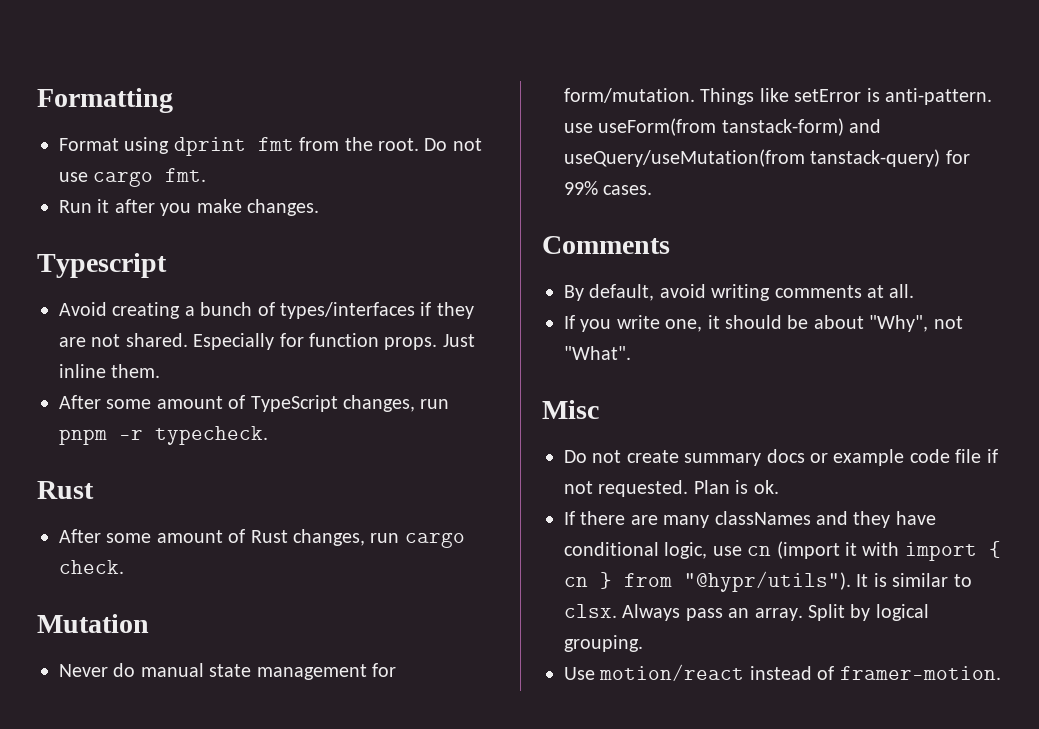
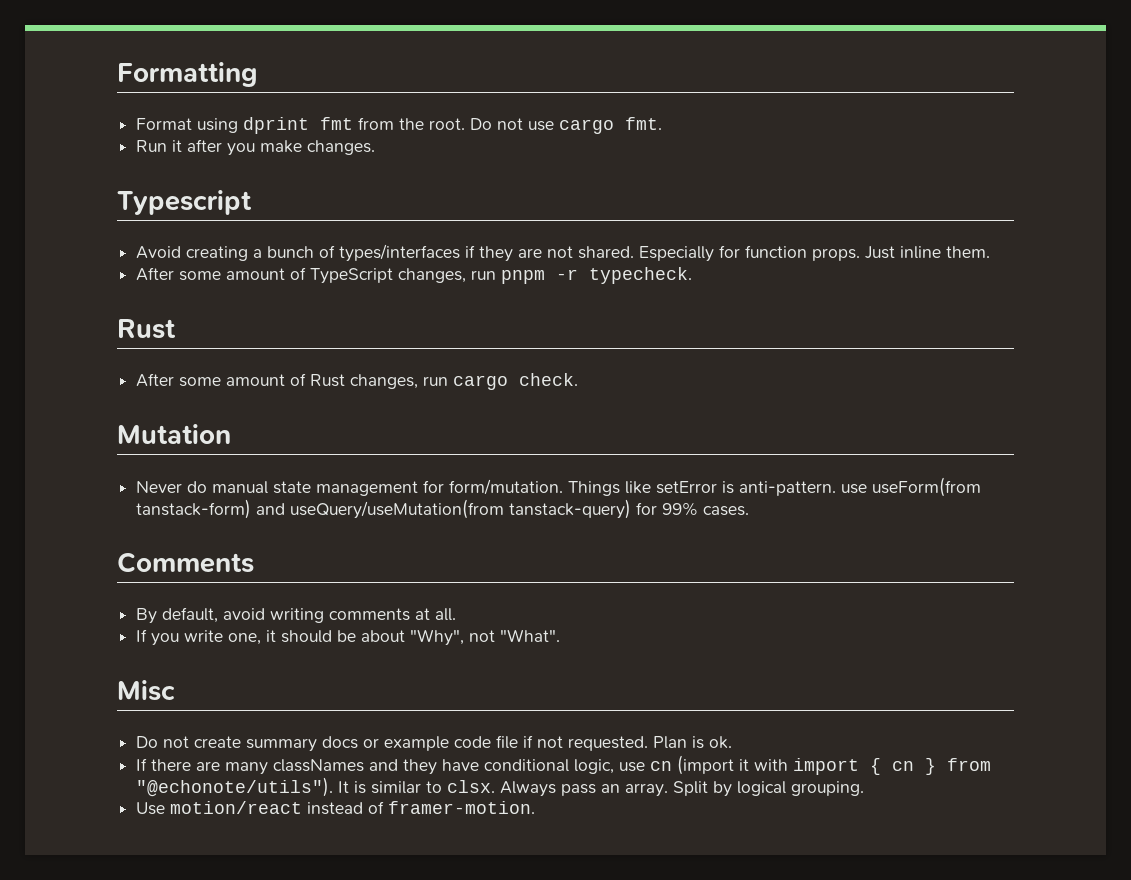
[684,571,851,592] "@hypr/utils"). -> [136,777,334,797] "@echonote/utils").

